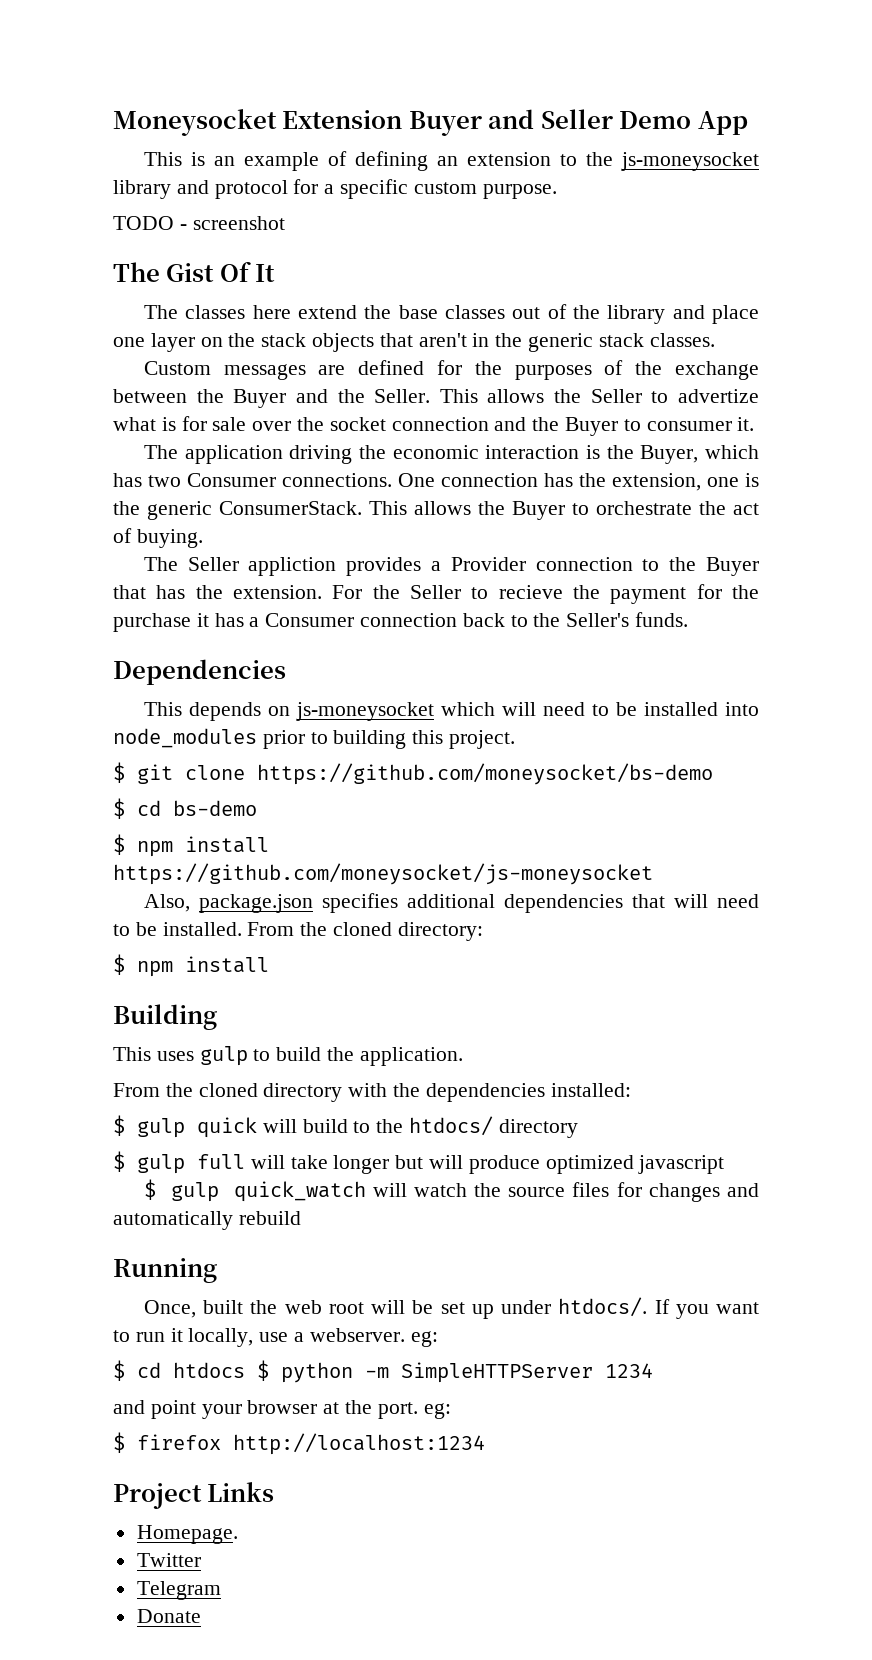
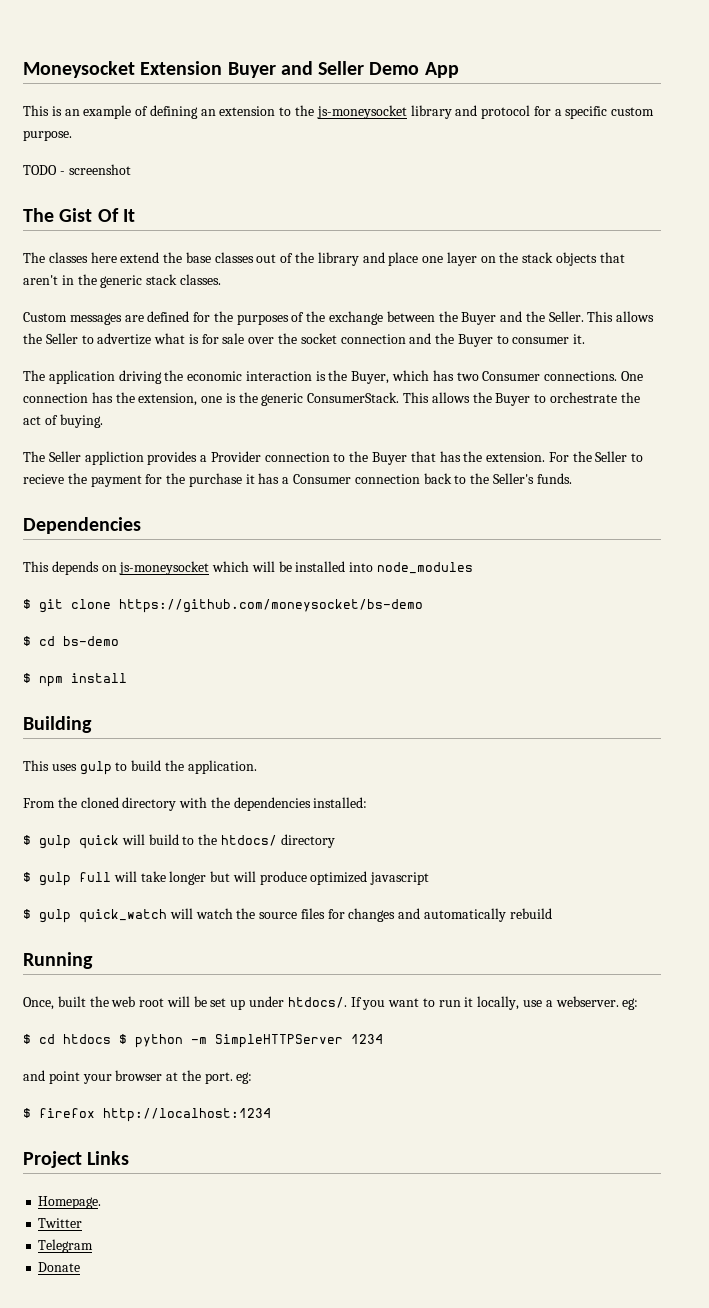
[542,702,609,716] need to -> (275, 566) none
[262,730,516,749] prior to building this project. -> (474, 568) none
[113,834,269,857] [113,863,653,885] [143,893,760,913] [113,922,483,941] // $ npm install https://github.com/moneysocket/js-moneysocket // Also, package.json specifies additional dependencies that will need to be installed. From the cloned directory: -> (119, 641) none

